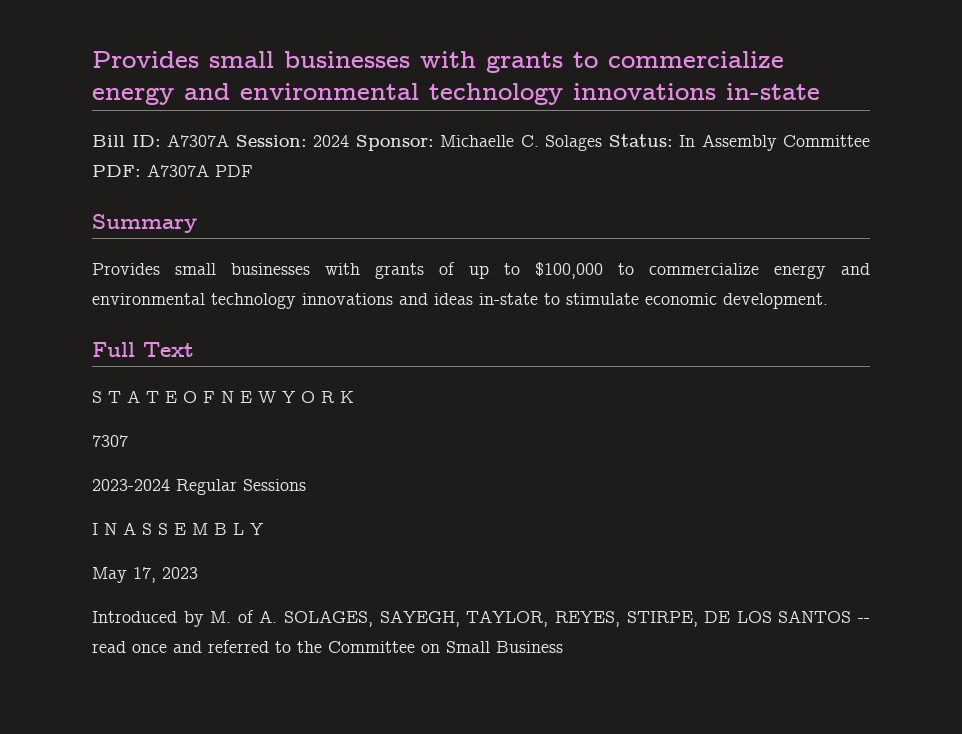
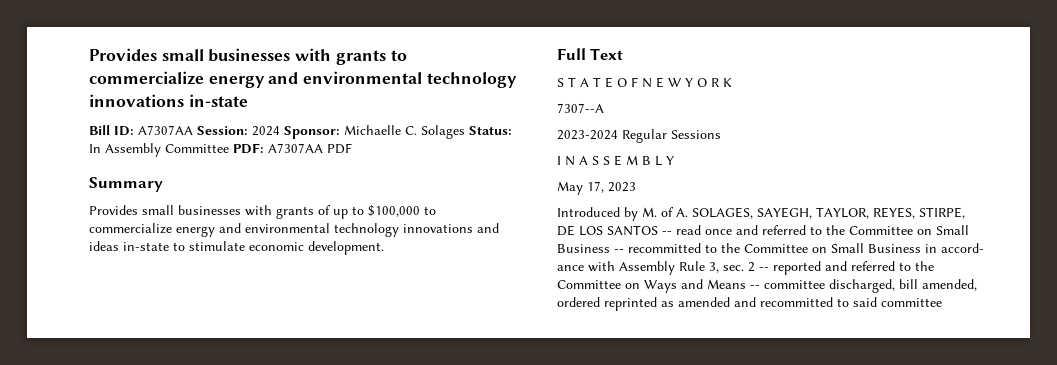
[167,134,229,147] A7307A -> [138,125,193,135] A7307AA
[147,164,209,177] A7307A -> [268,143,323,153] A7307AA
[92,435,128,447] 7307 -> [557,103,604,113] 7307--A
(563, 647) none -> [614,243,984,253] [557,261,934,275] [557,279,977,293] [557,297,942,311] -- recommitted to the Committee on Small Business in accord- ance with Assembly Rule 3, sec. 2 -- reported and referred to the Committee on Ways and Means -- committee discharged, bill amended, ordered reprinted as amended and recommitted to said committee

